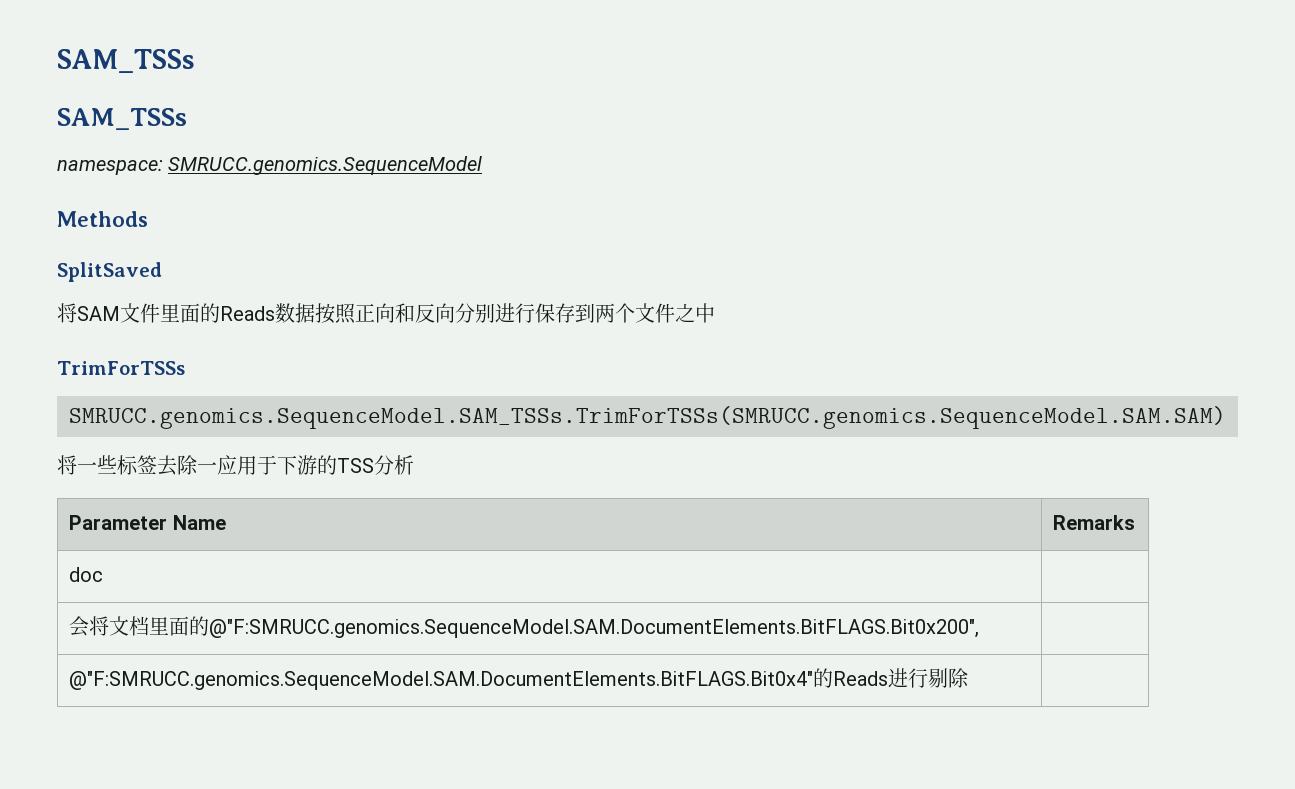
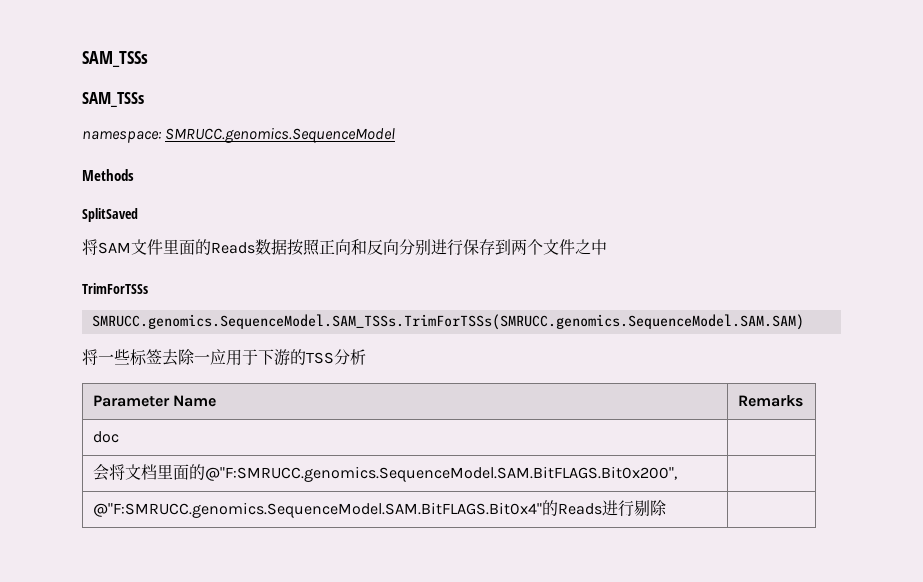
[209,619,980,638] [69,671,814,690] @"F:SMRUCC.genomics.SequenceModel.SAM.DocumentElements.BitFLAGS.Bit0x200", | // @"F:SMRUCC.genomics.SequenceModel.SAM.DocumentElements.BitFLAGS.Bit0x4" -> [204,466,677,482] [92,502,542,518] @"F:SMRUCC.genomics.SequenceModel.SAM.BitFLAGS.Bit0x200", | // @"F:SMRUCC.genomics.SequenceModel.SAM.BitFLAGS.Bit0x4"

